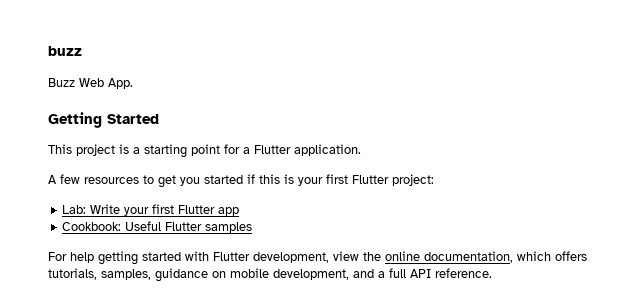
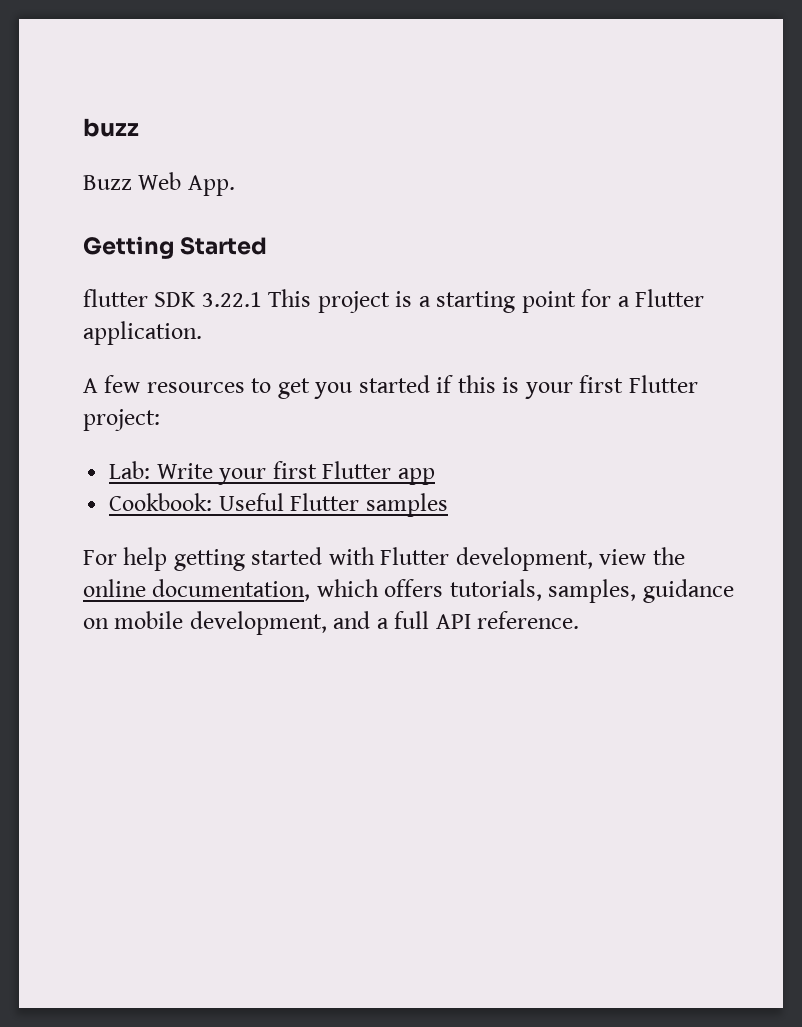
(159, 119) none -> [83,289,262,307] flutter SDK 3.22.1

